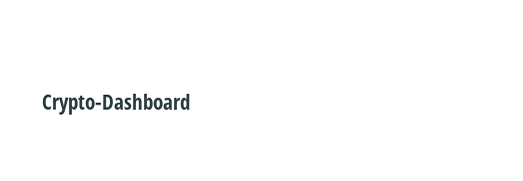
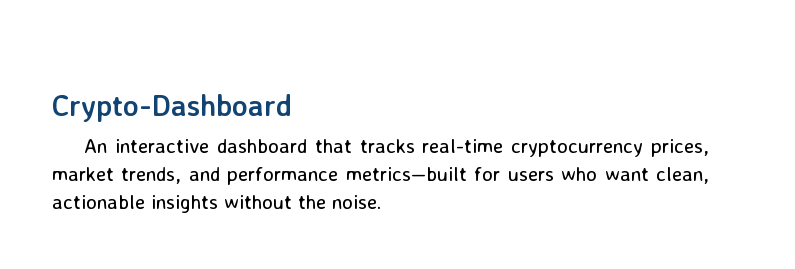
(190, 104) none -> [84,139,709,157] [52,167,710,185] [52,195,381,213] // An interactive dashboard that tracks real-time cryptocurrency prices, market trends, and performance metrics—built for users who want clean, actionable insights without the noise.

